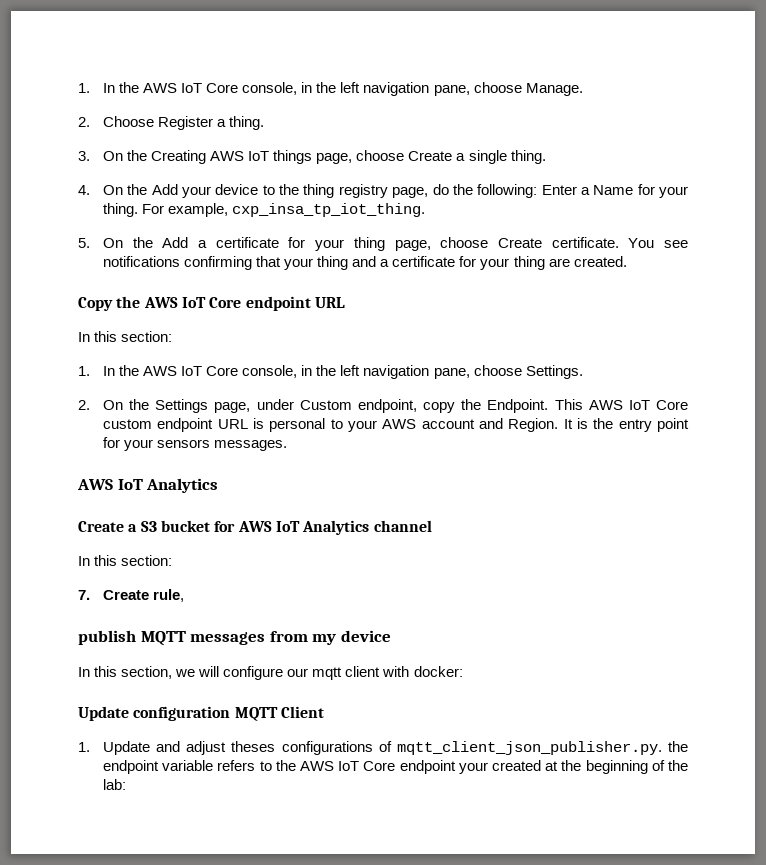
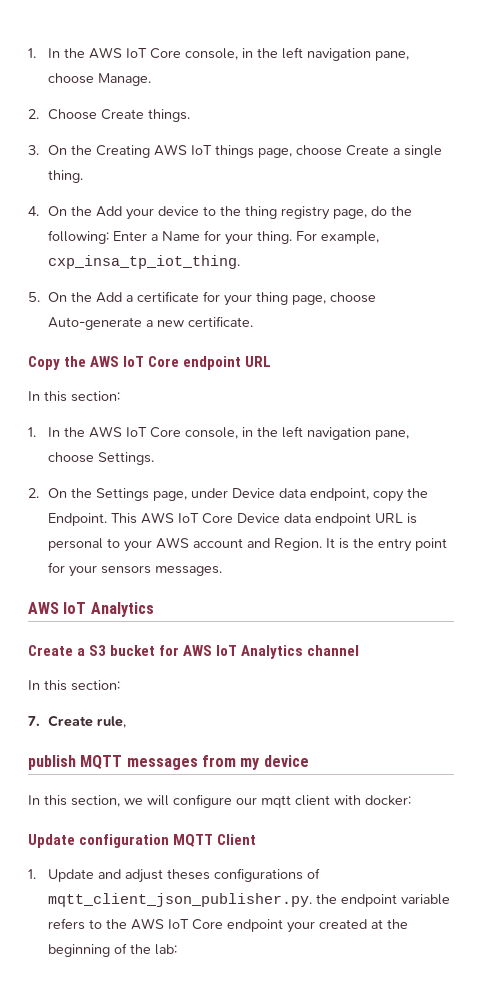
[158,116,265,130] Register a thing. -> [101,109,191,122] Create things.
[497,237,688,248] [103,256,627,270] Create certificate. You see notifications confirming that your thing and a certificate for your thing are created. -> [48,316,254,330] Auto-generate a new certificate.
[299,400,352,410] Custom -> [232,488,307,498] Device data
[103,419,153,429] custom -> [237,513,312,523] Device data

